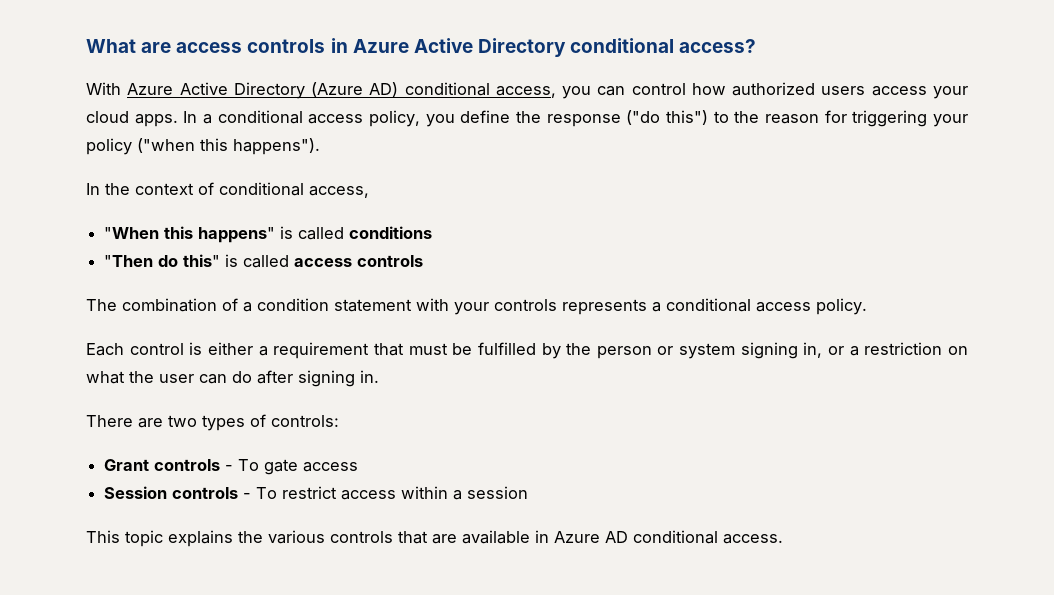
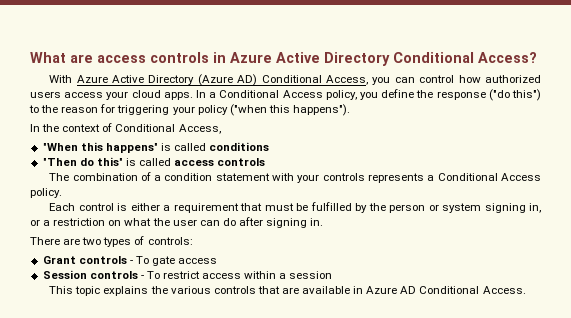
[570,38,757,53] conditional access? -> [393,52,537,63] Conditional Access?
[404,82,556,98] conditional access, -> [261,75,368,85] Conditional Access,
[217,110,364,124] conditional access -> [219,90,323,98] Conditional Access
[219,182,369,198] conditional access, -> [115,124,221,134] Conditional Access,
[666,298,811,312] conditional access -> [437,173,541,181] Conditional Access
[633,530,783,544] conditional access. -> [419,286,526,294] Conditional Access.

